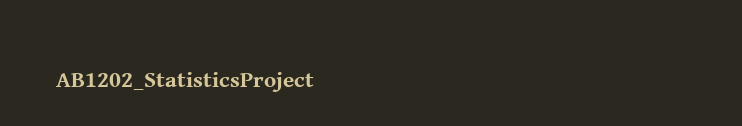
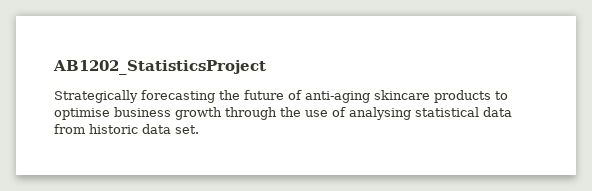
(314, 82) none -> [54,90,508,103] [54,107,512,120] [54,124,199,134] // Strategically forecasting the future of anti-aging skincare products to optimise business growth through the use of analysing statistical data from historic data set.

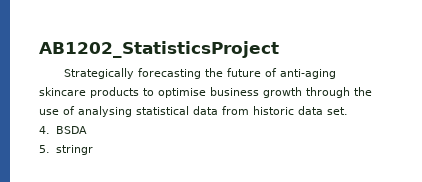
(199, 129) none -> [39,126,87,134] [39,145,93,155] // 4. BSDA // 5. stringr

